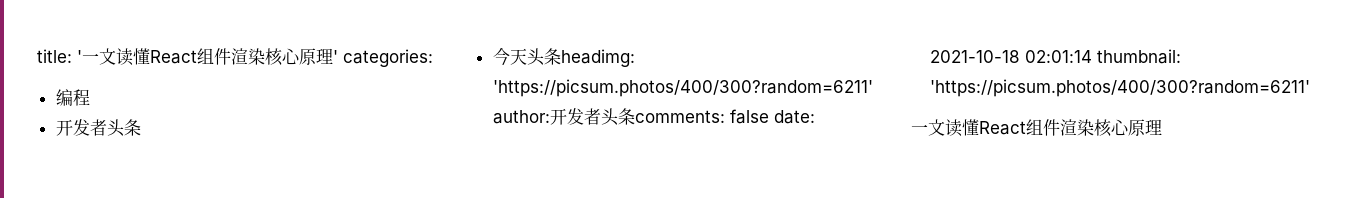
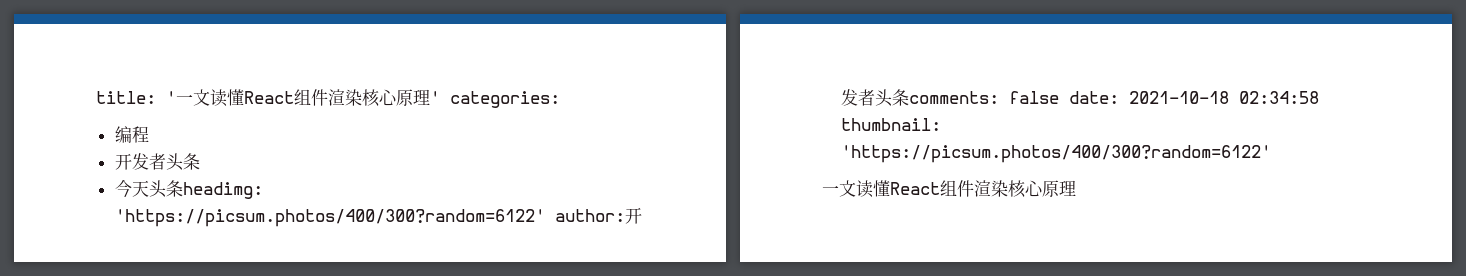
[492,79,873,97] 'https://picsum.photos/400/300?random=6211' -> [114,209,545,227] 'https://picsum.photos/400/300?random=6122'
[1024,49,1181,64] [929,79,1310,97] 02:01:14 thumbnail: 'https://picsum.photos/400/300?random=6211' -> [1238,91,1319,104] [840,118,941,131] [840,145,1271,163] 02:34:58 thumbnail: 'https://picsum.photos/400/300?random=6122'

